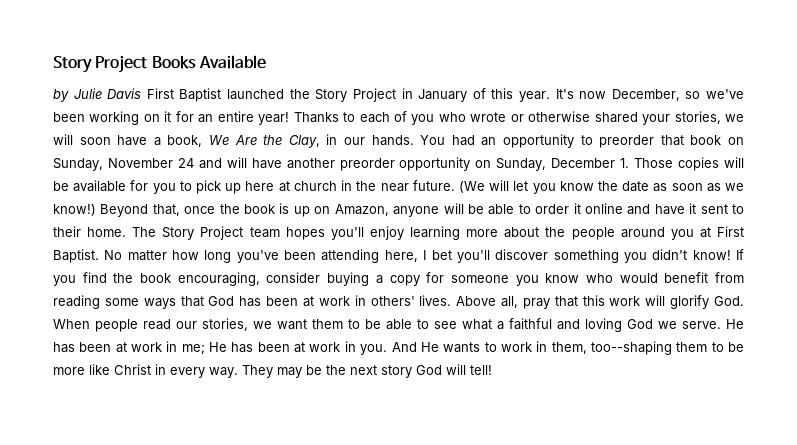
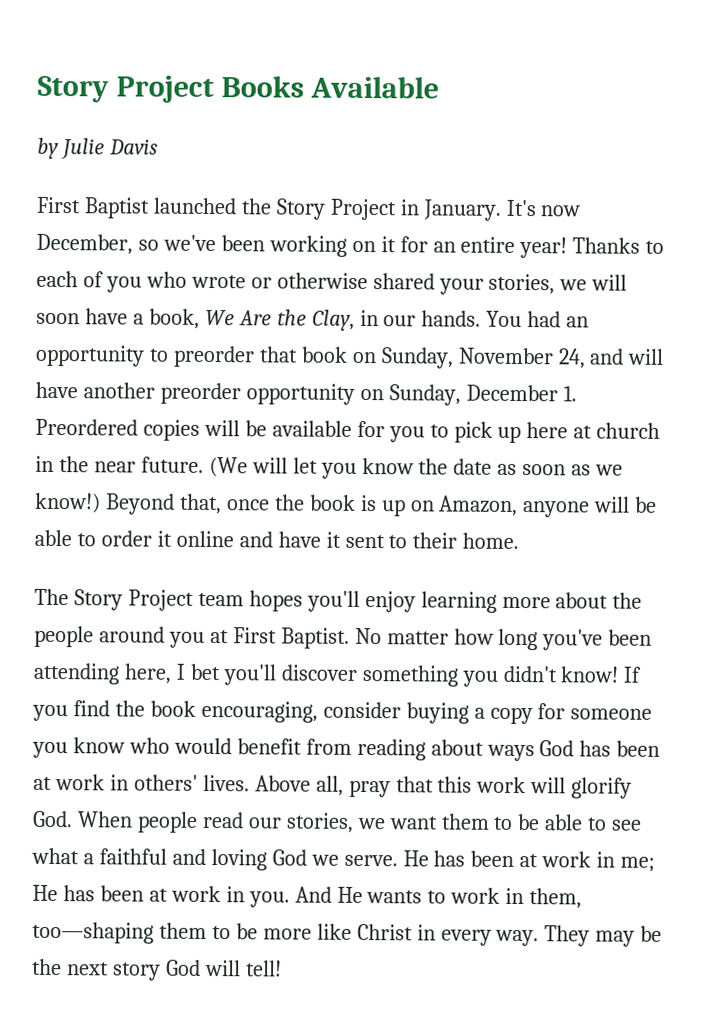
(142, 93) none -> (158, 147) //
[418,88,550,102] January of this year. -> [422,199,502,221] January.
[177,158,194,168] 24 -> [557,348,586,369] 24,
[634,158,674,168] Those -> [35,418,138,436] Preordered
(127, 232) none -> (520, 541) //
[104,296,204,309] some ways that -> [430,739,535,762] about ways
[590,341,672,355] too--shaping -> [32,921,154,944] too—shaping

